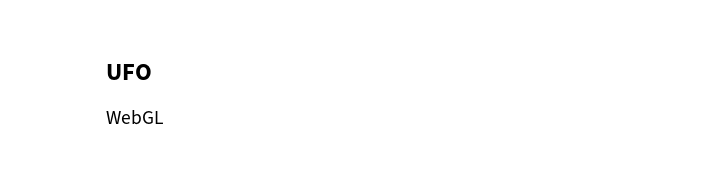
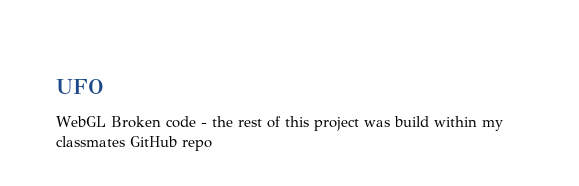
(163, 117) none -> [110,116,503,131] [56,136,212,151] Broken code - the rest of this project was build within my classmates GitHub repo

